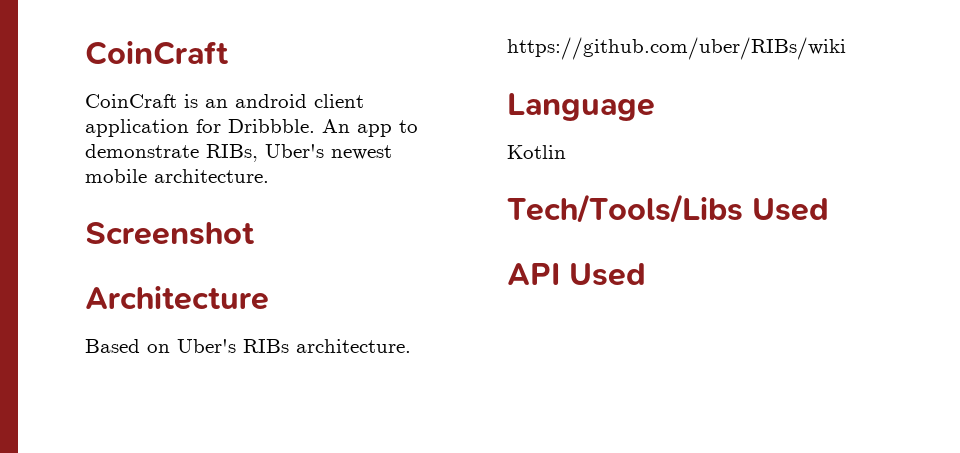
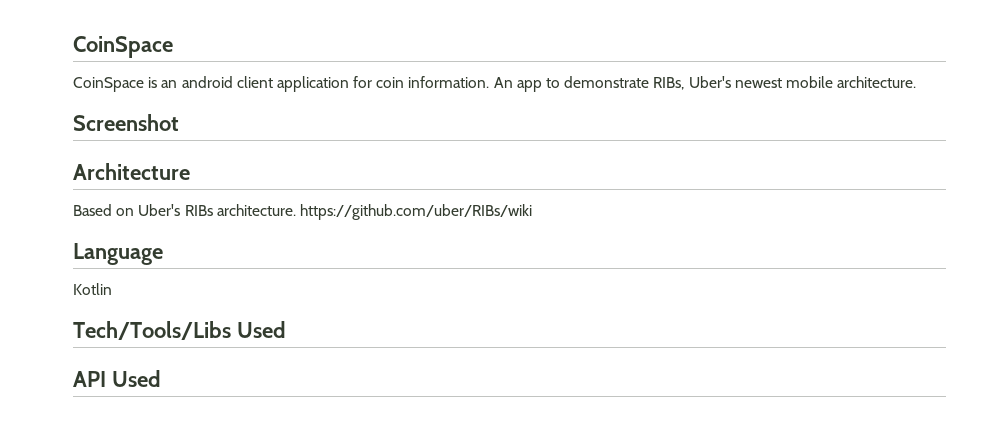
[85,41,228,65] [85,94,177,108] CoinCraft // CoinCraft -> [73,36,173,58] [73,77,144,92] CoinSpace // CoinSpace
[228,119,315,133] Dribbble. -> [376,76,490,88] coin information.

